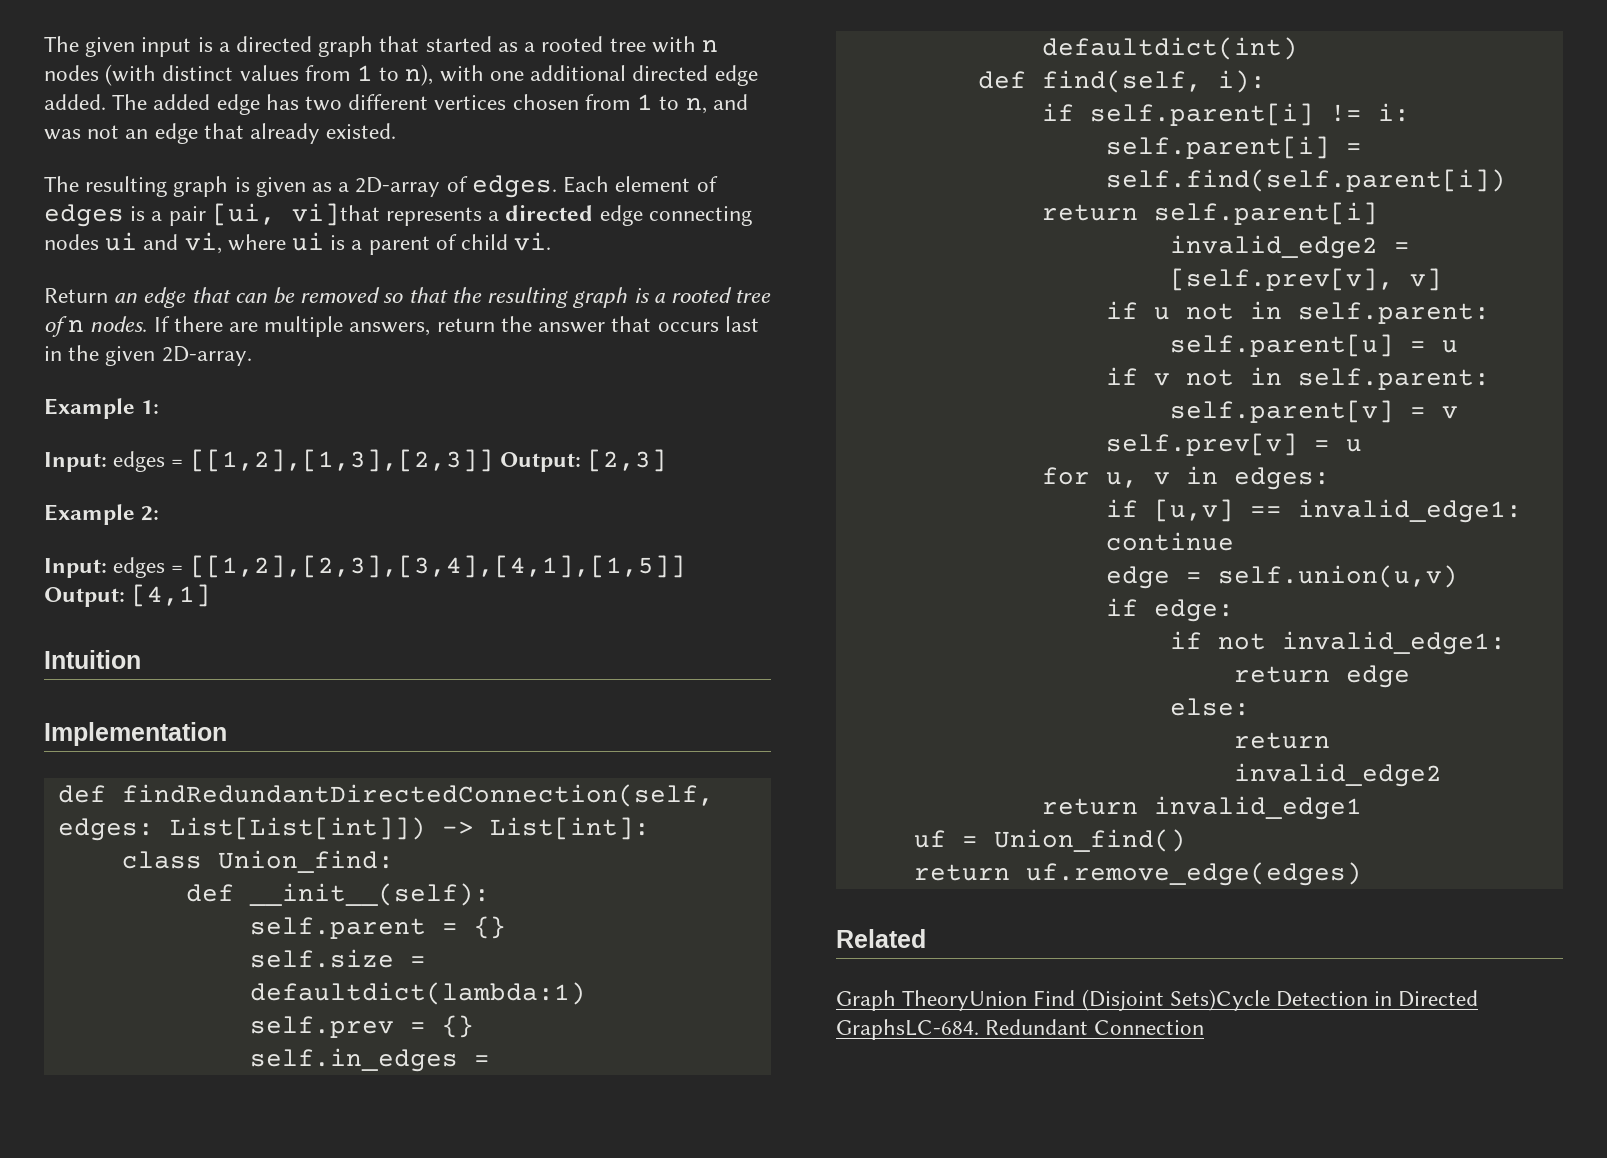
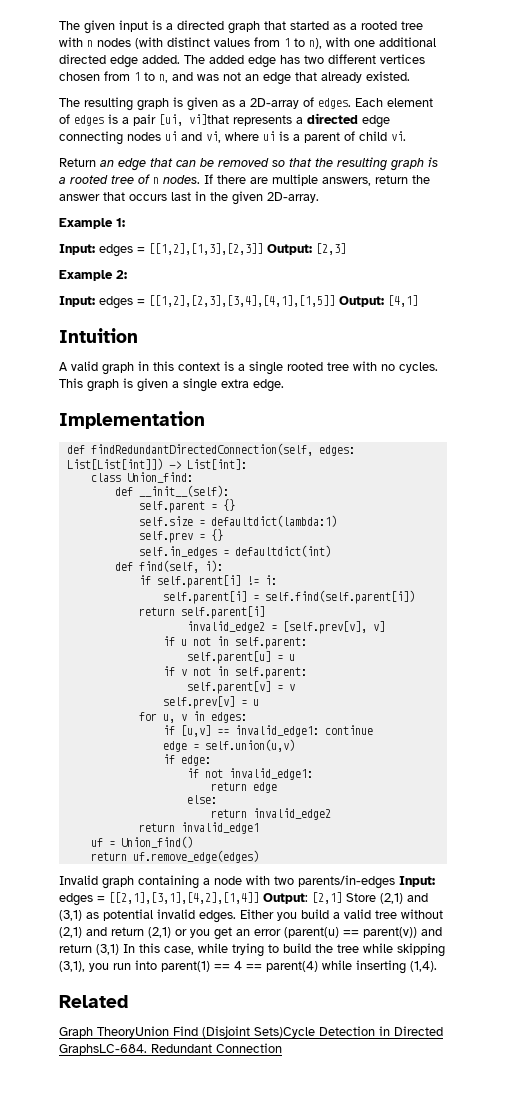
(141, 659) none -> [59,361,438,375] [59,378,284,392] // A valid graph in this context is a single rooted tree with no cycles. This graph is given a single extra edge.
(1362, 874) none -> [59,875,435,889] [59,892,428,906] [59,909,443,923] [59,927,442,940] [59,943,445,957] [59,960,437,974] // Invalid graph containing a node with two parents/in-edges Input: edges = [[2,1],[3,1],[4,2],[1,4]] Output: [2,1] Store (2,1) and (3,1) as potential invalid edges. Either you build a valid tree without (2,1) and return (2,1) or you get an error (parent(u) == parent(v)) and return (3,1) In this case, while trying to build the tree while skipping (3,1), you run into parent(1) == 4 == parent(4) while inserting (1,4).

